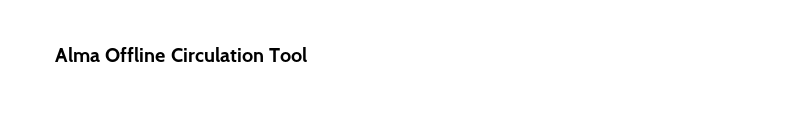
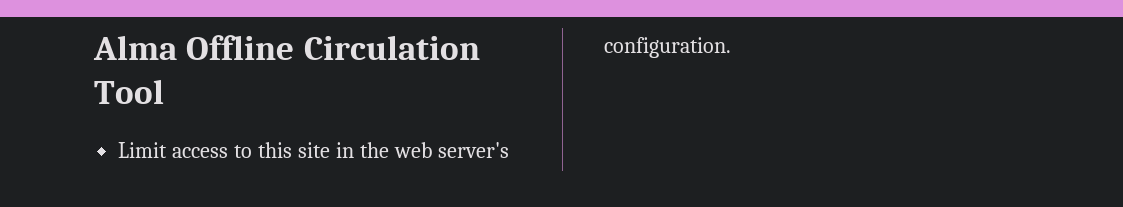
(308, 54) none -> [118,142,509,158] [604,37,732,58] // Limit access to this site in the web server's configuration.

